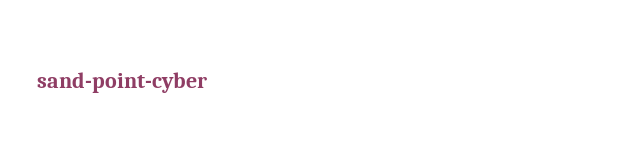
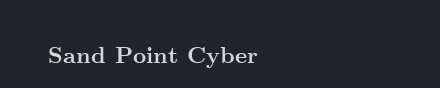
[37,72,207,93] sand-point-cyber -> [48,47,258,68] Sand Point Cyber

